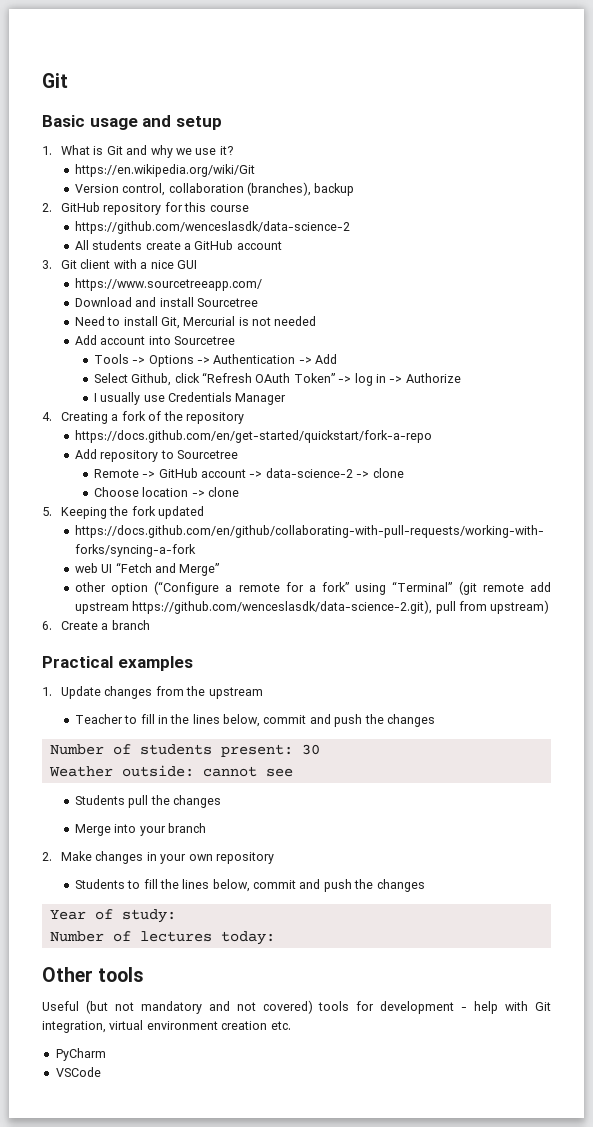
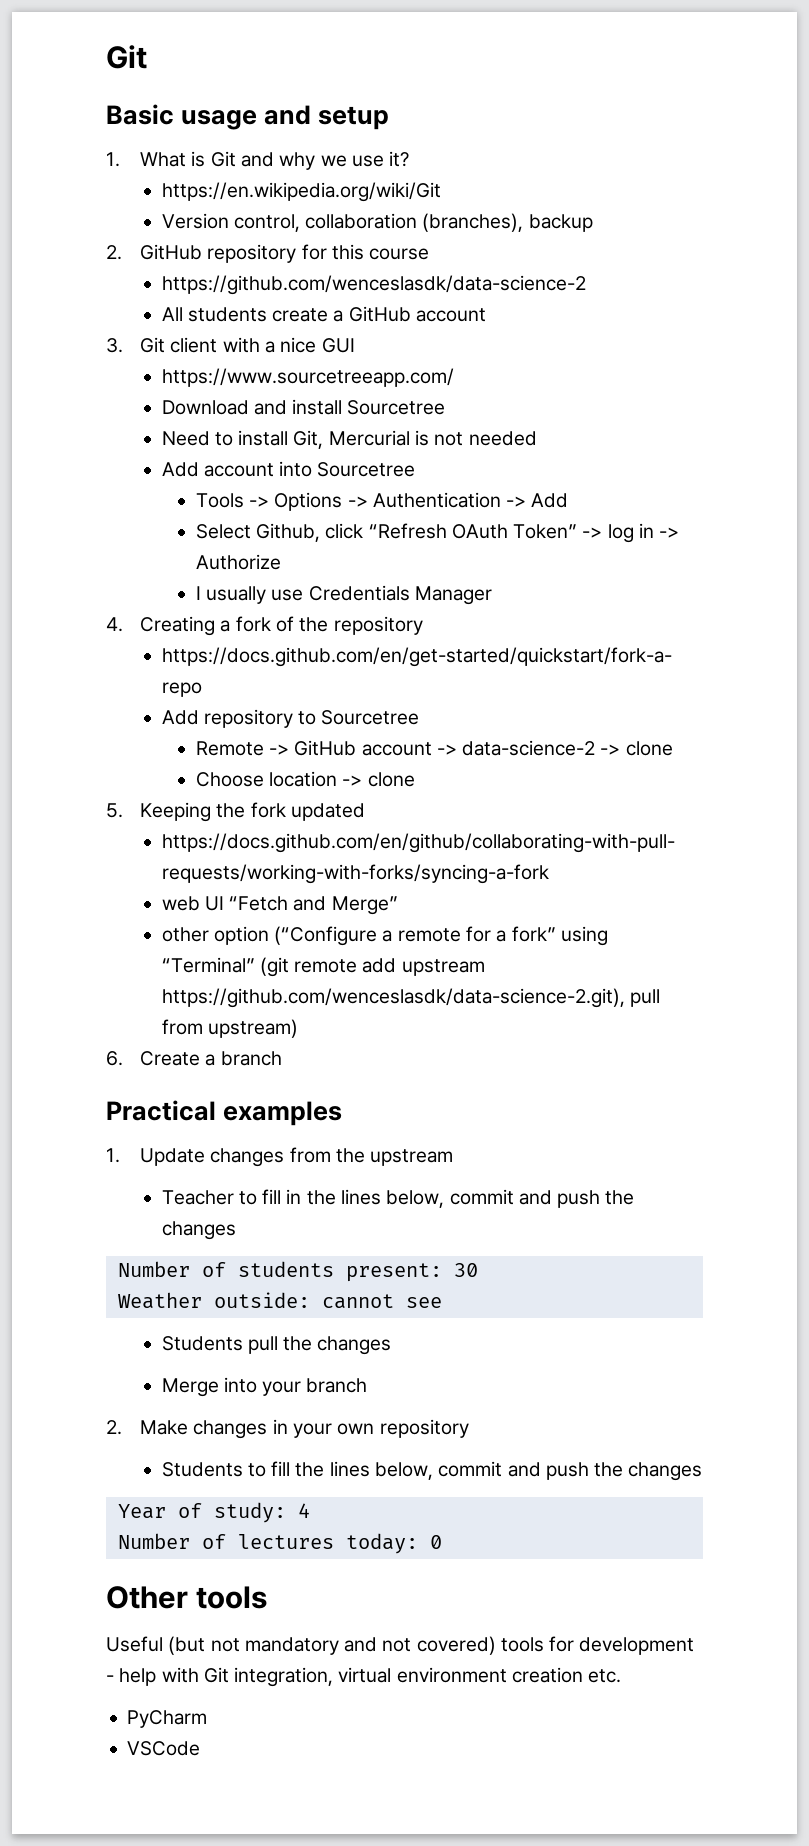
(176, 916) none -> [297,1503,310,1518] 4
(275, 938) none -> [429,1535,442,1549] 0

